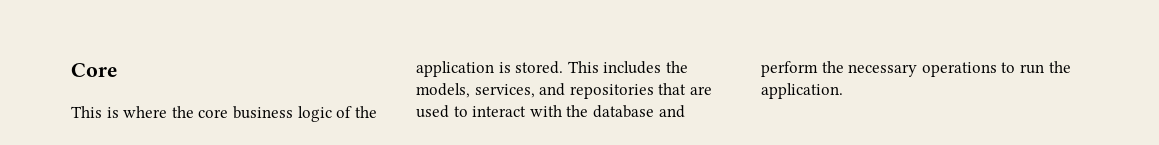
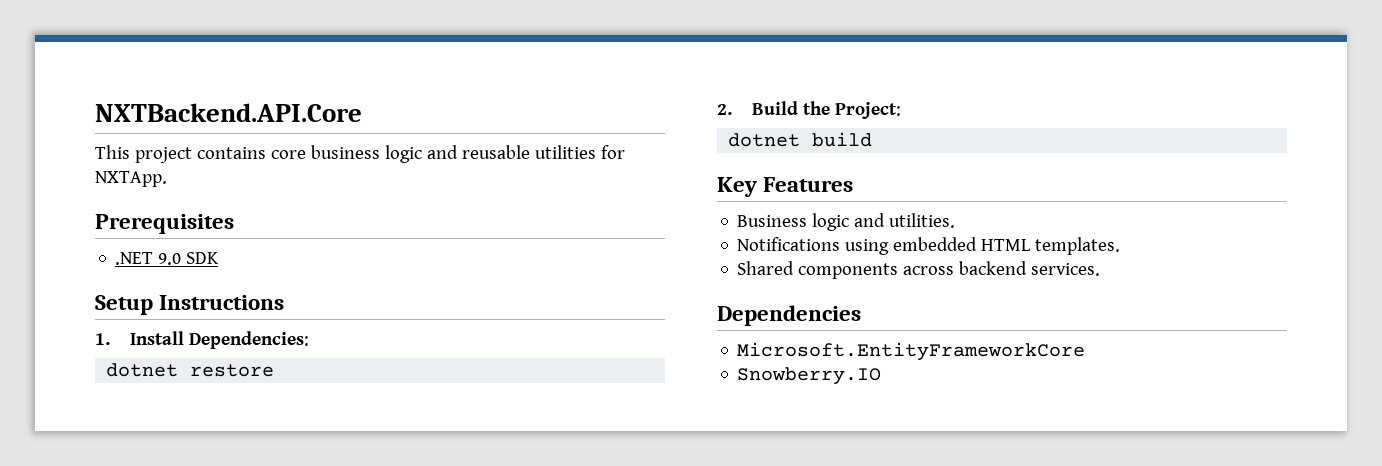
[71,63,118,77] [71,106,377,122] [416,61,688,77] [416,83,712,99] [416,105,685,118] [761,61,1071,77] [761,83,843,99] Core // This is where the core business logic of the application is stored. This includes the models, services, and repositories that are used to interact with the database and perform the necessary operations to run the application. -> [95,103,362,122] [95,145,625,163] [95,171,167,187] [95,214,234,234] [115,252,220,265] [95,295,285,315] [95,331,310,349] [106,363,275,377] [717,101,902,119] [728,132,873,147] [717,177,854,197] [737,213,956,231] [737,237,1121,255] [737,261,1101,279] [717,305,861,326] [737,342,1086,361] [737,367,882,385] NXTBackend.API.Core // This project contains core business logic and reusable utilities for NXTApp. // Prerequisites // .NET 9.0 SDK // Setup Instructions // 1. Install Dependencies: // dotnet restore // 2. Build the Project: // dotnet build // Key Features // Business logic and utilities. // Notifications using embedded HTML templates. // Shared components across backend services. // Dependencies // Microsoft.EntityFrameworkCore // Snowberry.IO

